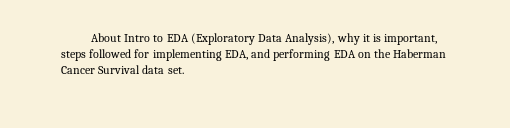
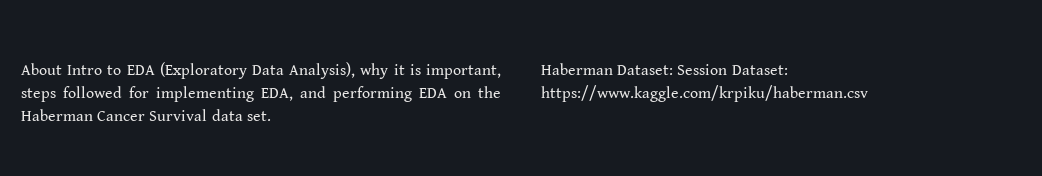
(184, 70) none -> [541,63,788,75] [541,85,868,102] // Haberman Dataset: Session Dataset: https://www.kaggle.com/krpiku/haberman.csv

